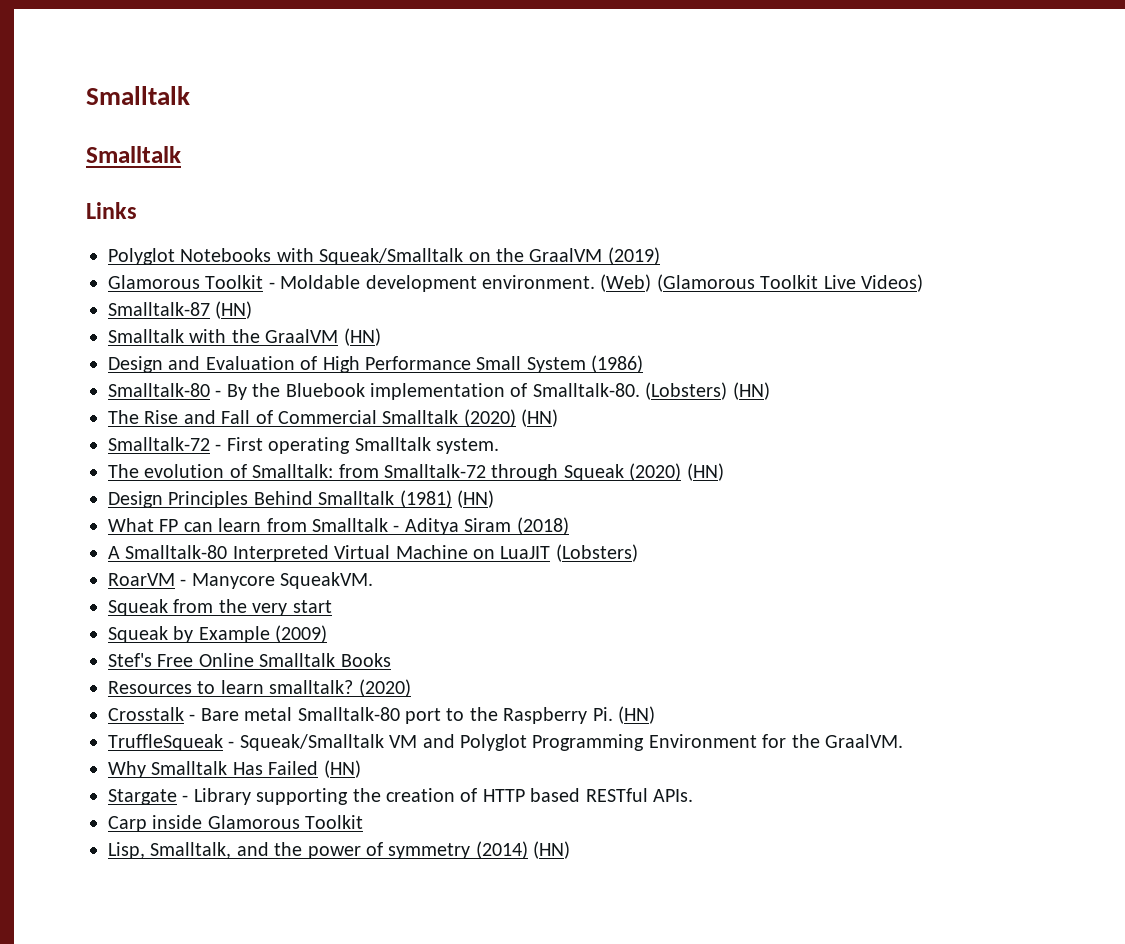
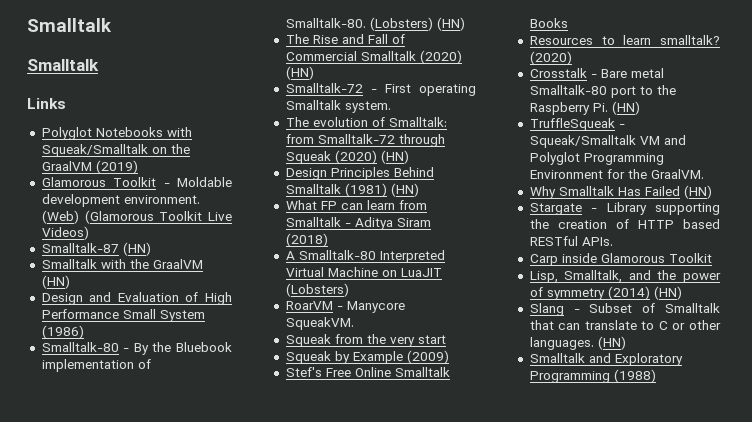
(571, 850) none -> [529,303,720,316] [529,320,721,330] [529,336,626,350] [529,353,683,366] [529,369,656,383] // Slang - Subset of Smalltalk that can translate to C or other languages. (HN) // Smalltalk and Exploratory Programming (1988)

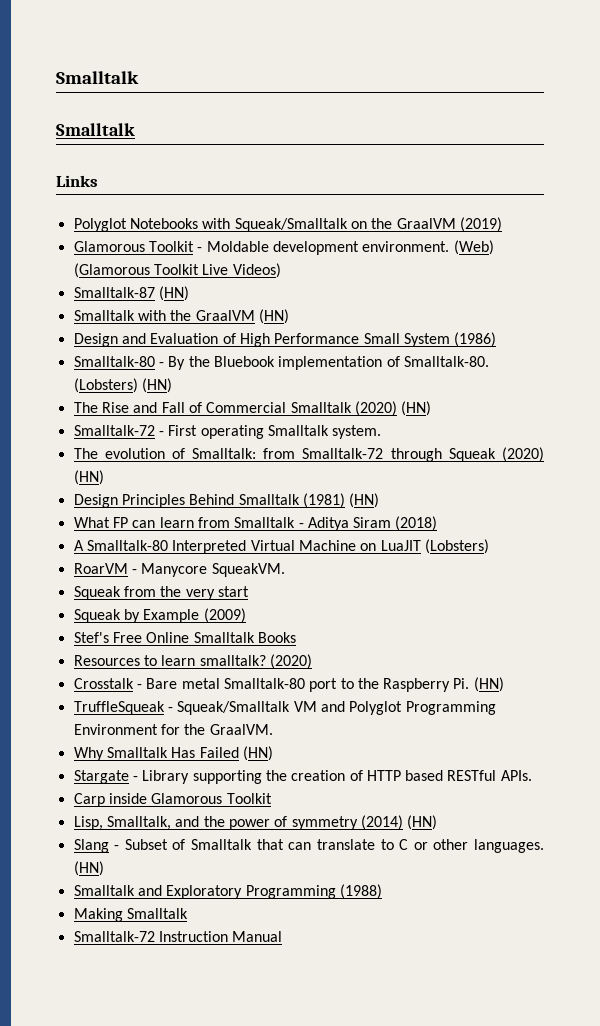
(656, 376) none -> [73,908,188,922] [73,931,283,942] // Making Smalltalk // Smalltalk-72 Instruction Manual

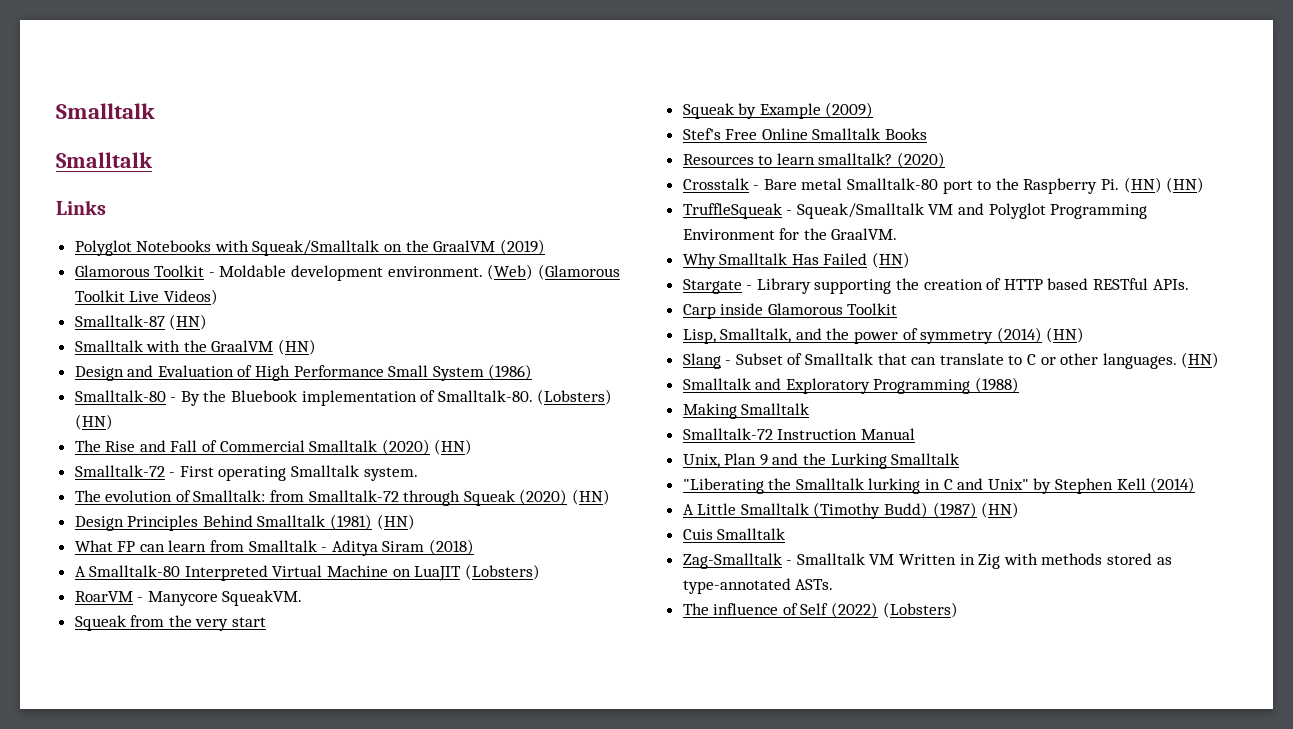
(504, 684) none -> [1166,177,1205,193] (HN)
(283, 936) none -> [682,453,960,469] [682,477,1196,494] [682,502,1020,519] [682,528,786,540] [682,553,1172,569] [682,578,834,594] [682,602,958,618] // Unix, Plan 9 and the Lurking Smalltalk // "Liberating the Smalltalk lurking in C and Unix" by Stephen Kell (2014) // A Little Smalltalk (Timothy Budd) (1987) (HN) // Cuis Smalltalk // Zag-Smalltalk - Smalltalk VM Written in Zig with methods stored as type-annotated ASTs. // The influence of Self (2022) (Lobsters)

